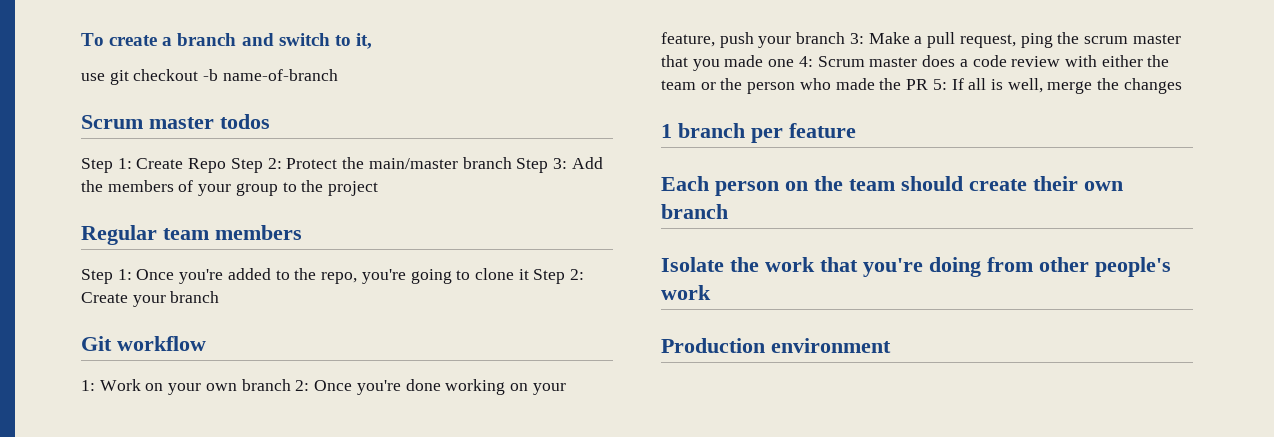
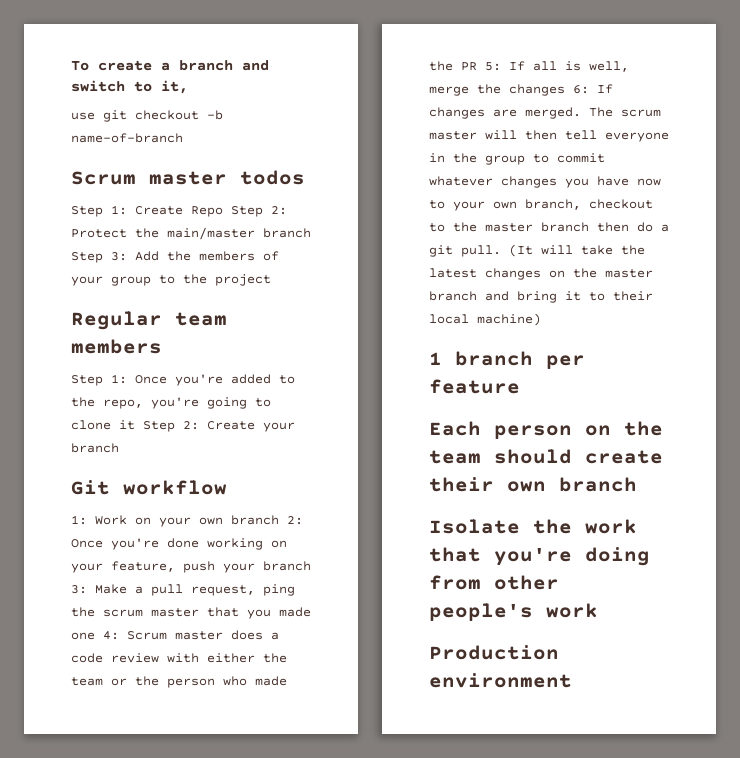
(1182, 86) none -> [573,84,613,94] [429,107,661,119] [429,130,669,142] [429,153,605,165] [429,176,661,188] [429,199,653,211] [429,222,669,232] [429,244,645,257] [429,268,653,280] [429,291,653,303] [429,313,541,326] 6: If changes are merged. The scrum master will then tell everyone in the group to commit whatever changes you have now to your own branch, checkout to the master branch then do a git pull. (It will take the latest changes on the master branch and bring it to their local machine)

